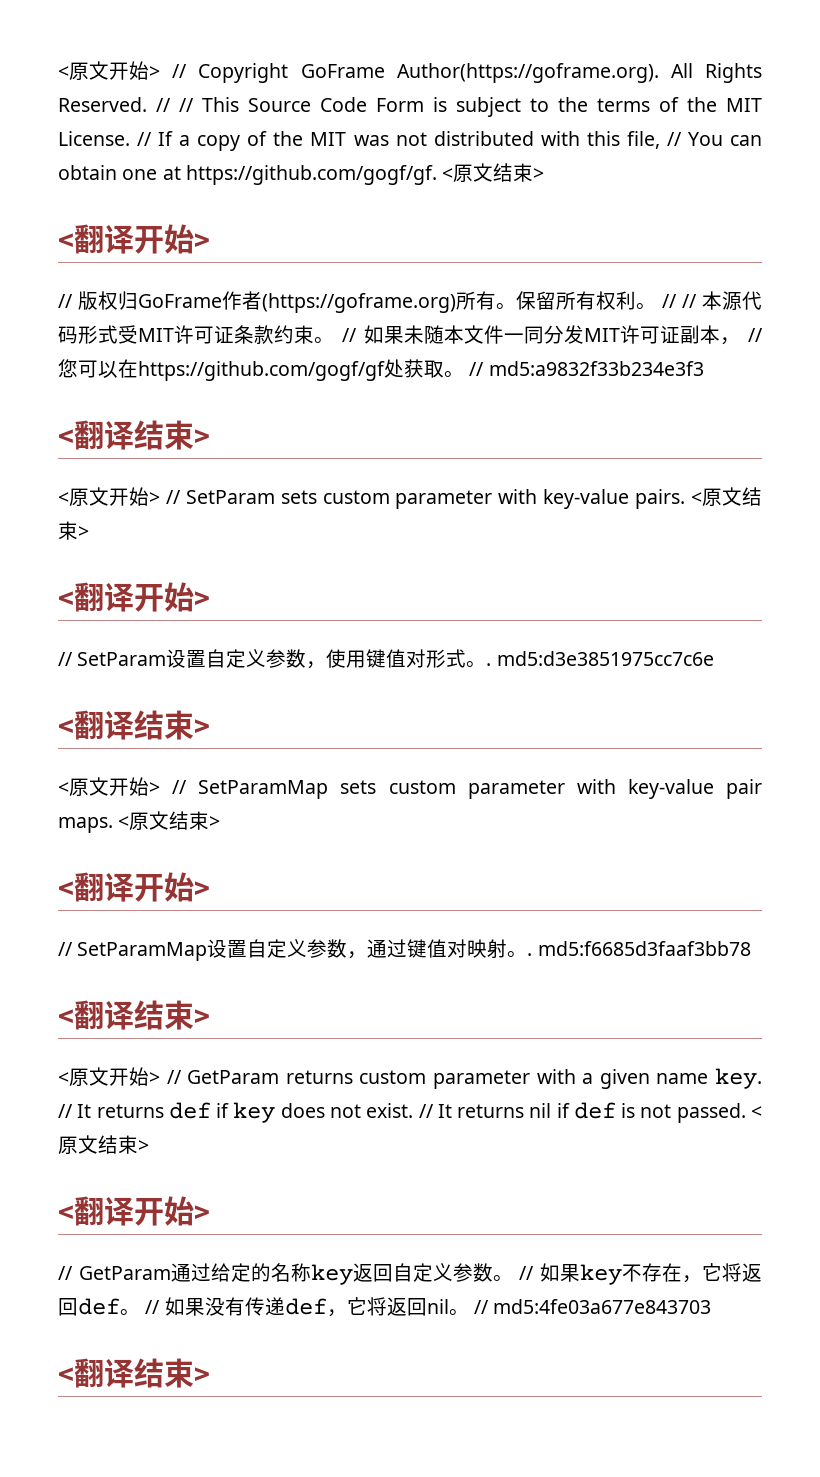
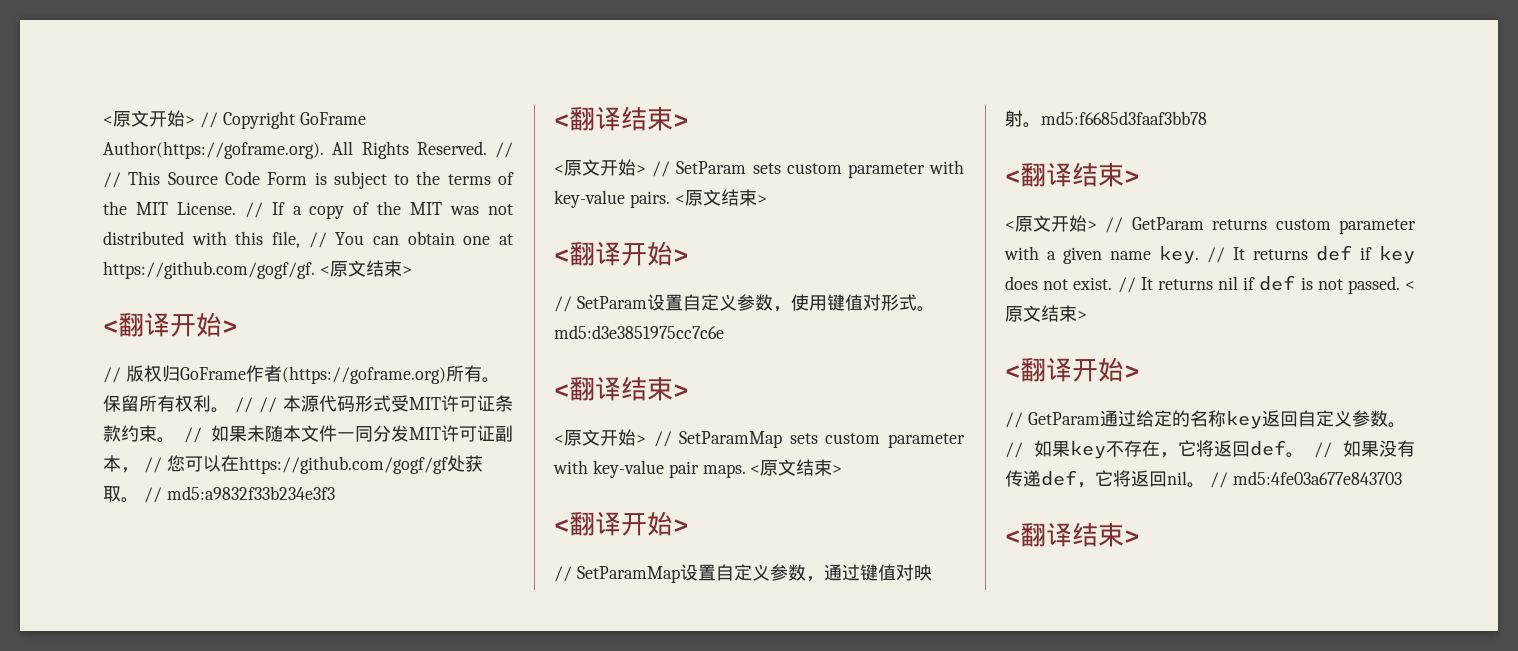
[486,663,492,666] . -> (935, 309) none
[527,953,533,956] . -> (1041, 125) none

